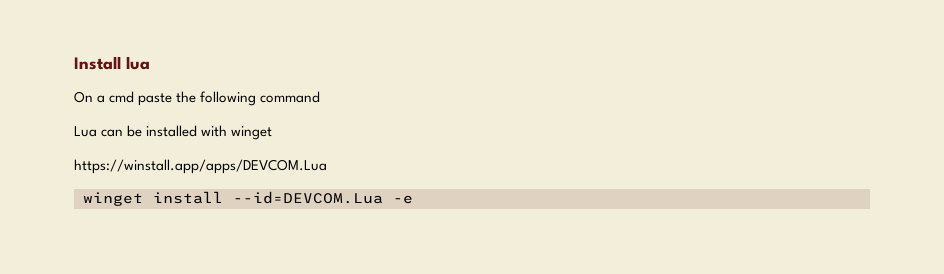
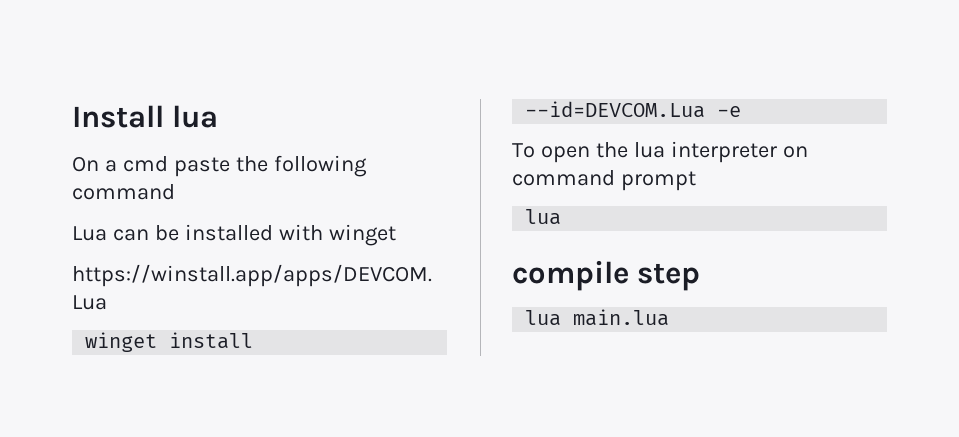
(413, 199) none -> [512,141,808,163] [512,170,696,191] [525,209,562,225] [512,260,701,291] [525,309,670,326] // To open the lua interpreter on command prompt // lua // compile step // lua main.lua

